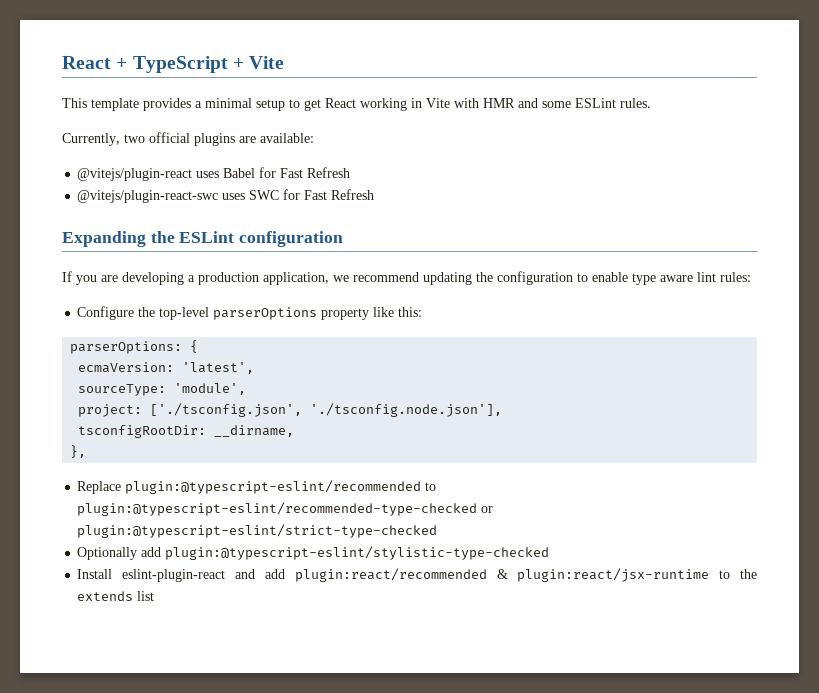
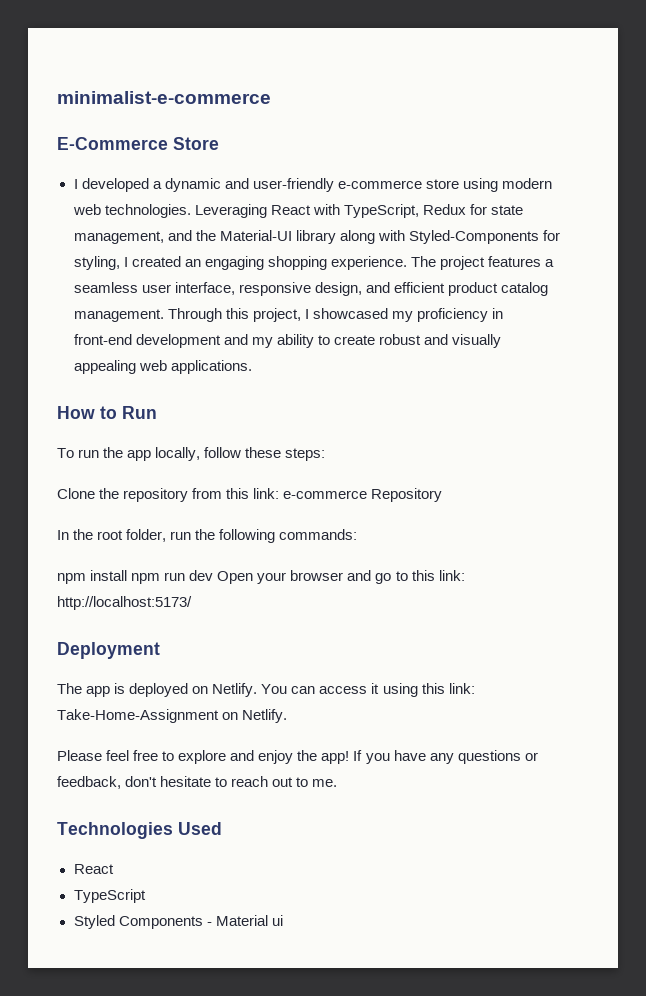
[62,56,285,73] [62,98,651,111] [62,132,314,146] [77,167,351,181] [77,189,375,203] [62,231,344,247] [62,271,751,285] [77,306,423,320] [70,340,199,354] [78,362,255,374] [78,383,247,396] [78,403,503,417] [78,425,295,438] [70,445,87,458] [77,480,437,494] [77,502,494,516] [77,524,438,538] [77,546,550,560] [77,568,757,582] [77,591,155,601] React + TypeScript + Vite // This template provides a minimal setup to get React working in Vite with HMR and some ESLint rules. // Currently, two official plugins are available: // @vitejs/plugin-react uses Babel for Fast Refresh // @vitejs/plugin-react-swc uses SWC for Fast Refresh // Expanding the ESLint configuration // If you are developing a production application, we recommend updating the configuration to enable type aware lint rules: // Configure the top-level parserOptions property like this: // parserOptions: { // ecmaVersion: 'latest', // sourceType: 'module', // project: ['./tsconfig.json', './tsconfig.node.json'], // tsconfigRootDir: __dirname, // }, // Replace plugin:@typescript-eslint/recommended to plugin:@typescript-eslint/recommended-type-checked or plugin:@typescript-eslint/strict-type-checked // Optionally add plugin:@typescript-eslint/stylistic-type-checked // Install eslint-plugin-react and add plugin:react/recommended & plugin:react/jsx-runtime to the extends list -> [57,91,271,104] [57,137,219,150] [73,178,552,192] [72,204,523,218] [73,230,560,244] [73,256,554,270] [73,282,548,296] [73,308,503,322] [73,334,501,348] [73,360,252,374] [57,406,157,419] [57,447,326,461] [57,488,443,502] [57,529,358,543] [57,570,465,584] [57,596,192,610] [57,642,160,659] [57,683,475,697] [57,709,288,723] [57,750,538,764] [57,776,338,789] [57,822,222,839] [73,864,114,874] [73,889,146,903] [73,915,283,929] minimalist-e-commerce // E-Commerce Store // I developed a dynamic and user-friendly e-commerce store using modern web technologies. Leveraging React with TypeScript, Redux for state management, and the Material-UI library along with Styled-Components for styling, I created an engaging shopping experience. The project features a seamless user interface, responsive design, and efficient product catalog management. Through this project, I showcased my proficiency in front-end development and my ability to create robust and visually appealing web applications. // How to Run // To run the app locally, follow these steps: // Clone the repository from this link: e-commerce Repository // In the root folder, run the following commands: // npm install npm run dev Open your browser and go to this link: http://localhost:5173/ // Deployment // The app is deployed on Netlify. You can access it using this link: Take-Home-Assignment on Netlify. // Please feel free to explore and enjoy the app! If you have any questions or feedback, don't hesitate to reach out to me. // Technologies Used // React // TypeScript // Styled Components - Material ui

